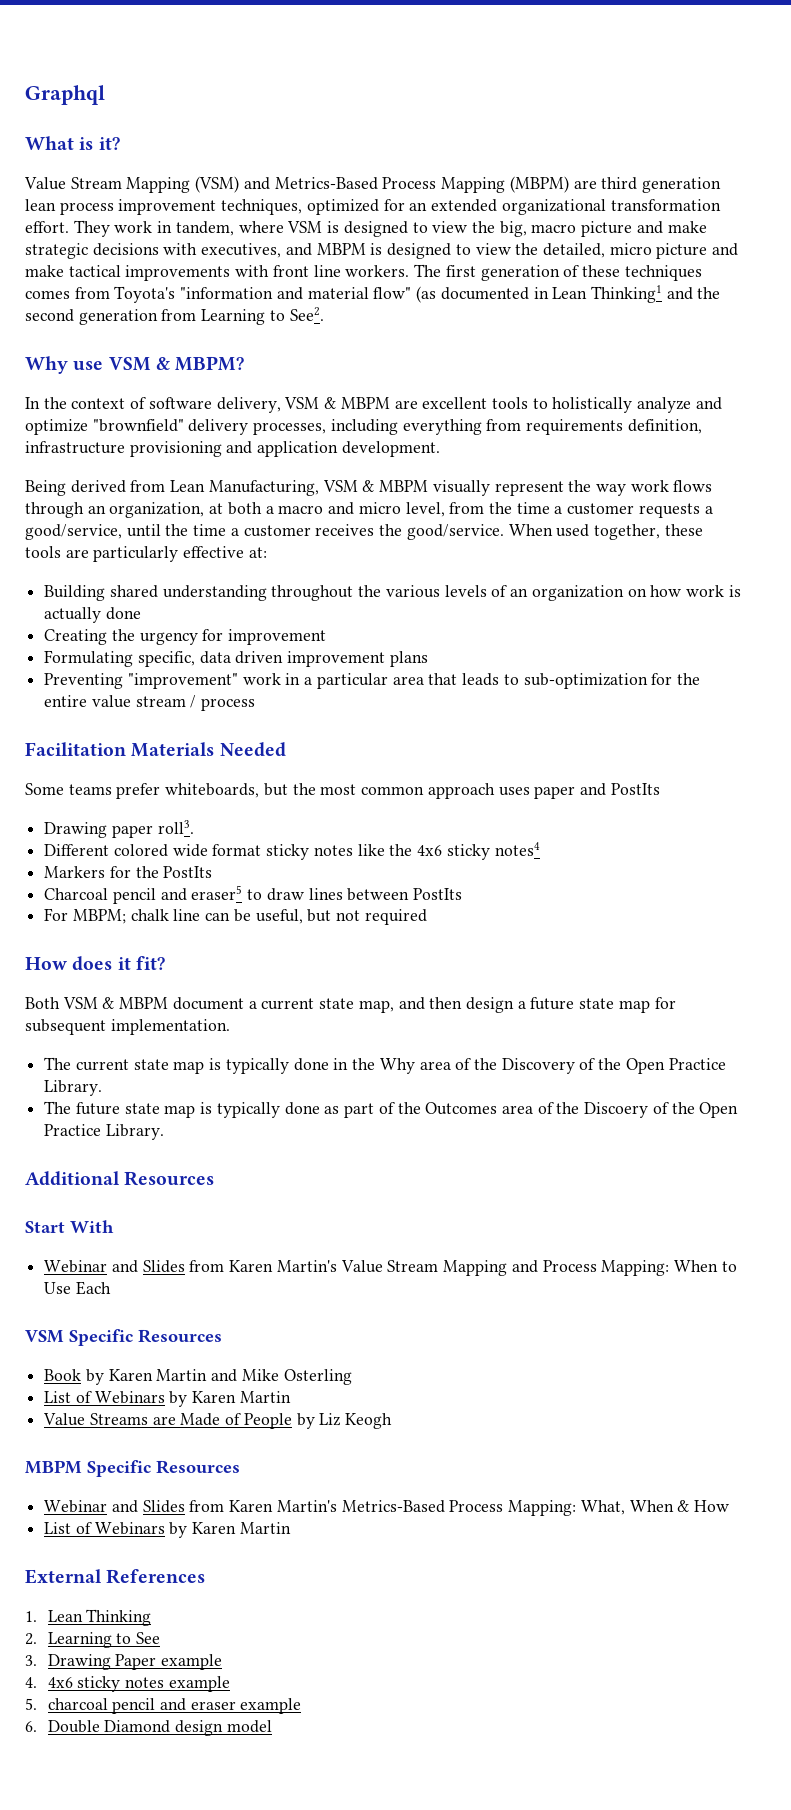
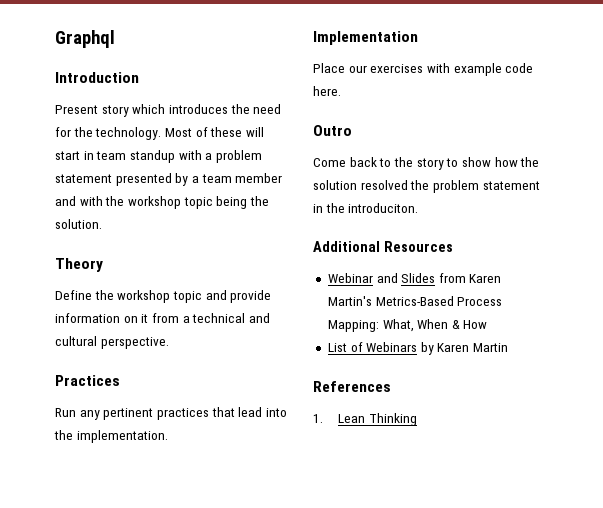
[25,136,120,150] [24,176,721,193] [25,199,721,215] [25,220,707,237] [25,243,739,259] [25,264,702,281] [25,285,721,303] [25,307,324,325] [25,356,245,374] [25,397,722,413] [25,419,702,435] [25,441,440,457] [25,480,713,496] [25,502,713,518] [25,524,703,540] [25,546,267,562] [44,585,741,601] [44,607,141,623] [44,629,327,645] [44,650,428,667] [44,673,700,689] [44,695,256,711] [25,742,286,757] [25,783,660,799] [44,820,194,838] [44,842,540,860] [44,866,213,878] [44,885,463,904] [44,908,427,925] [25,956,165,971] [25,997,676,1013] [25,1019,230,1035] [44,1057,726,1074] [44,1080,103,1096] [44,1101,739,1118] [44,1124,164,1140] [25,1171,215,1186] [25,1220,114,1233] [44,1260,737,1276] [44,1281,111,1295] [25,1329,222,1346] [44,1369,352,1385] [44,1391,291,1407] [43,1413,393,1429] [25,1460,151,1477] What is it? // Value Stream Mapping (VSM) and Metrics-Based Process Mapping (MBPM) are third generation lean process improvement techniques, optimized for an extended organizational transformation effort. They work in tandem, where VSM is designed to view the big, macro picture and make strategic decisions with executives, and MBPM is designed to view the detailed, micro picture and make tactical improvements with front line workers. The first generation of these techniques comes from Toyota's "information and material flow" (as documented in Lean Thinking1 and the second generation from Learning to See2. // Why use VSM & MBPM? // In the context of software delivery, VSM & MBPM are excellent tools to holistically analyze and optimize "brownfield" delivery processes, including everything from requirements definition, infrastructure provisioning and application development. // Being derived from Lean Manufacturing, VSM & MBPM visually represent the way work flows through an organization, at both a macro and micro level, from the time a customer requests a good/service, until the time a customer receives the good/service. When used together, these tools are particularly effective at: // Building shared understanding throughout the various levels of an organization on how work is actually done // Creating the urgency for improvement // Formulating specific, data driven improvement plans // Preventing "improvement" work in a particular area that leads to sub-optimization for the entire value stream / process // Facilitation Materials Needed // Some teams prefer whiteboards, but the most common approach uses paper and PostIts // Drawing paper roll3. // Different colored wide format sticky notes like the 4x6 sticky notes4 // Markers for the PostIts // Charcoal pencil and eraser5 to draw lines between PostIts // For MBPM; chalk line can be useful, but not required // How does it fit? // Both VSM & MBPM document a current state map, and then design a future state map for subsequent implementation. // The current state map is typically done in the Why area of the Discovery of the Open Practice Library. // The future state map is typically done as part of the Outcomes area of the Discoery of the Open Practice Library. // Additional Resources // Start With // Webinar and Slides from Karen Martin's Value Stream Mapping and Process Mapping: When to Use Each // VSM Specific Resources // Book by Karen Martin and Mike Osterling // List of Webinars by Karen Martin // Value Streams are Made of People by Liz Keogh // MBPM Specific -> [55,72,139,83] [55,104,282,117] [55,127,264,140] [55,150,262,163] [55,173,283,186] [55,196,269,209] [55,219,102,229] [55,258,103,272] [55,290,272,303] [55,313,270,323] [55,336,169,349] [55,375,120,386] [55,407,287,420] [54,430,168,443] [313,31,418,45] [313,63,534,76] [313,86,341,96] [313,125,352,136] [313,157,540,170] [313,180,540,193] [313,203,419,213] [313,241,380,252] Introduction // Present story which introduces the need for the technology. Most of these will start in team standup with a problem statement presented by a team member and with the workshop topic being the solution. // Theory // Define the workshop topic and provide information on it from a technical and cultural perspective. // Practices // Run any pertinent practices that lead into the implementation. // Implementation // Place our exercises with example code here. // Outro // Come back to the story to show how the solution resolved the problem statement in the introduciton. // Additional
[25,1569,102,1584] External -> (509, 347) none
[25,1632,160,1648] [25,1654,222,1670] [25,1676,230,1692] [25,1698,302,1714] [25,1720,272,1736] // 2. Learning to See // 3. Drawing Paper example // 4. 4x6 sticky notes example // 5. charcoal pencil and eraser example // 6. Double Diamond design model -> (417, 419) none

